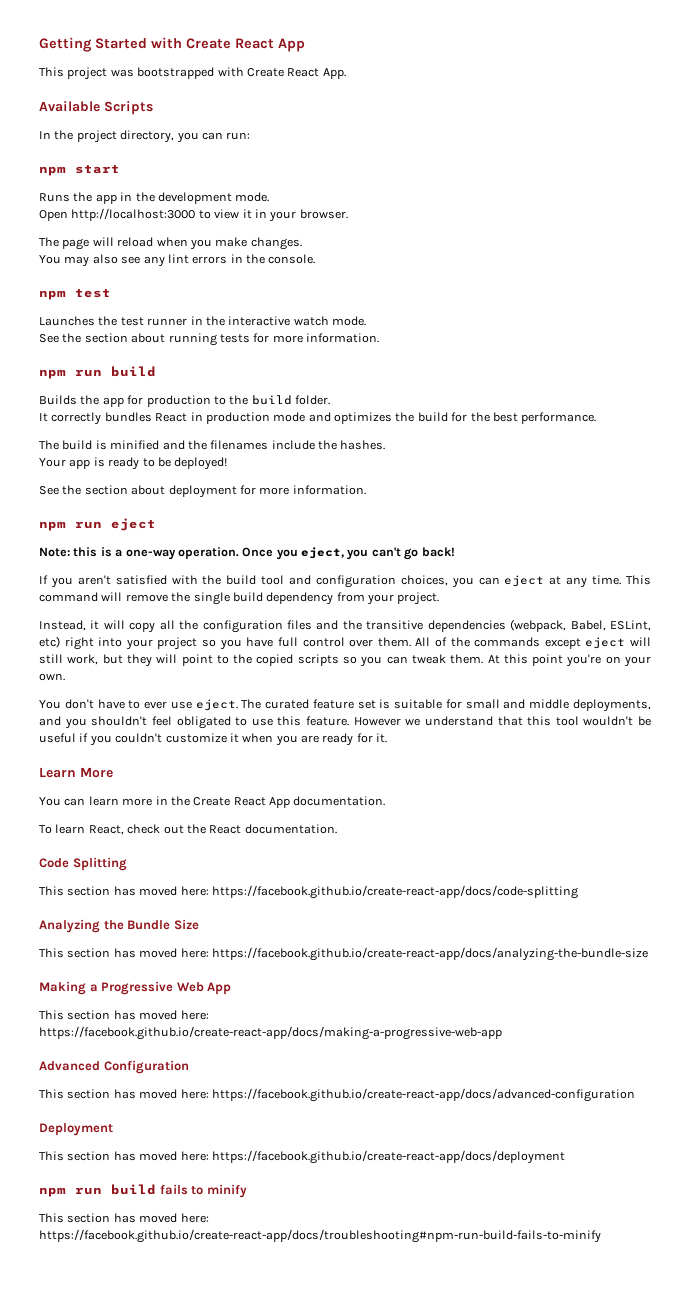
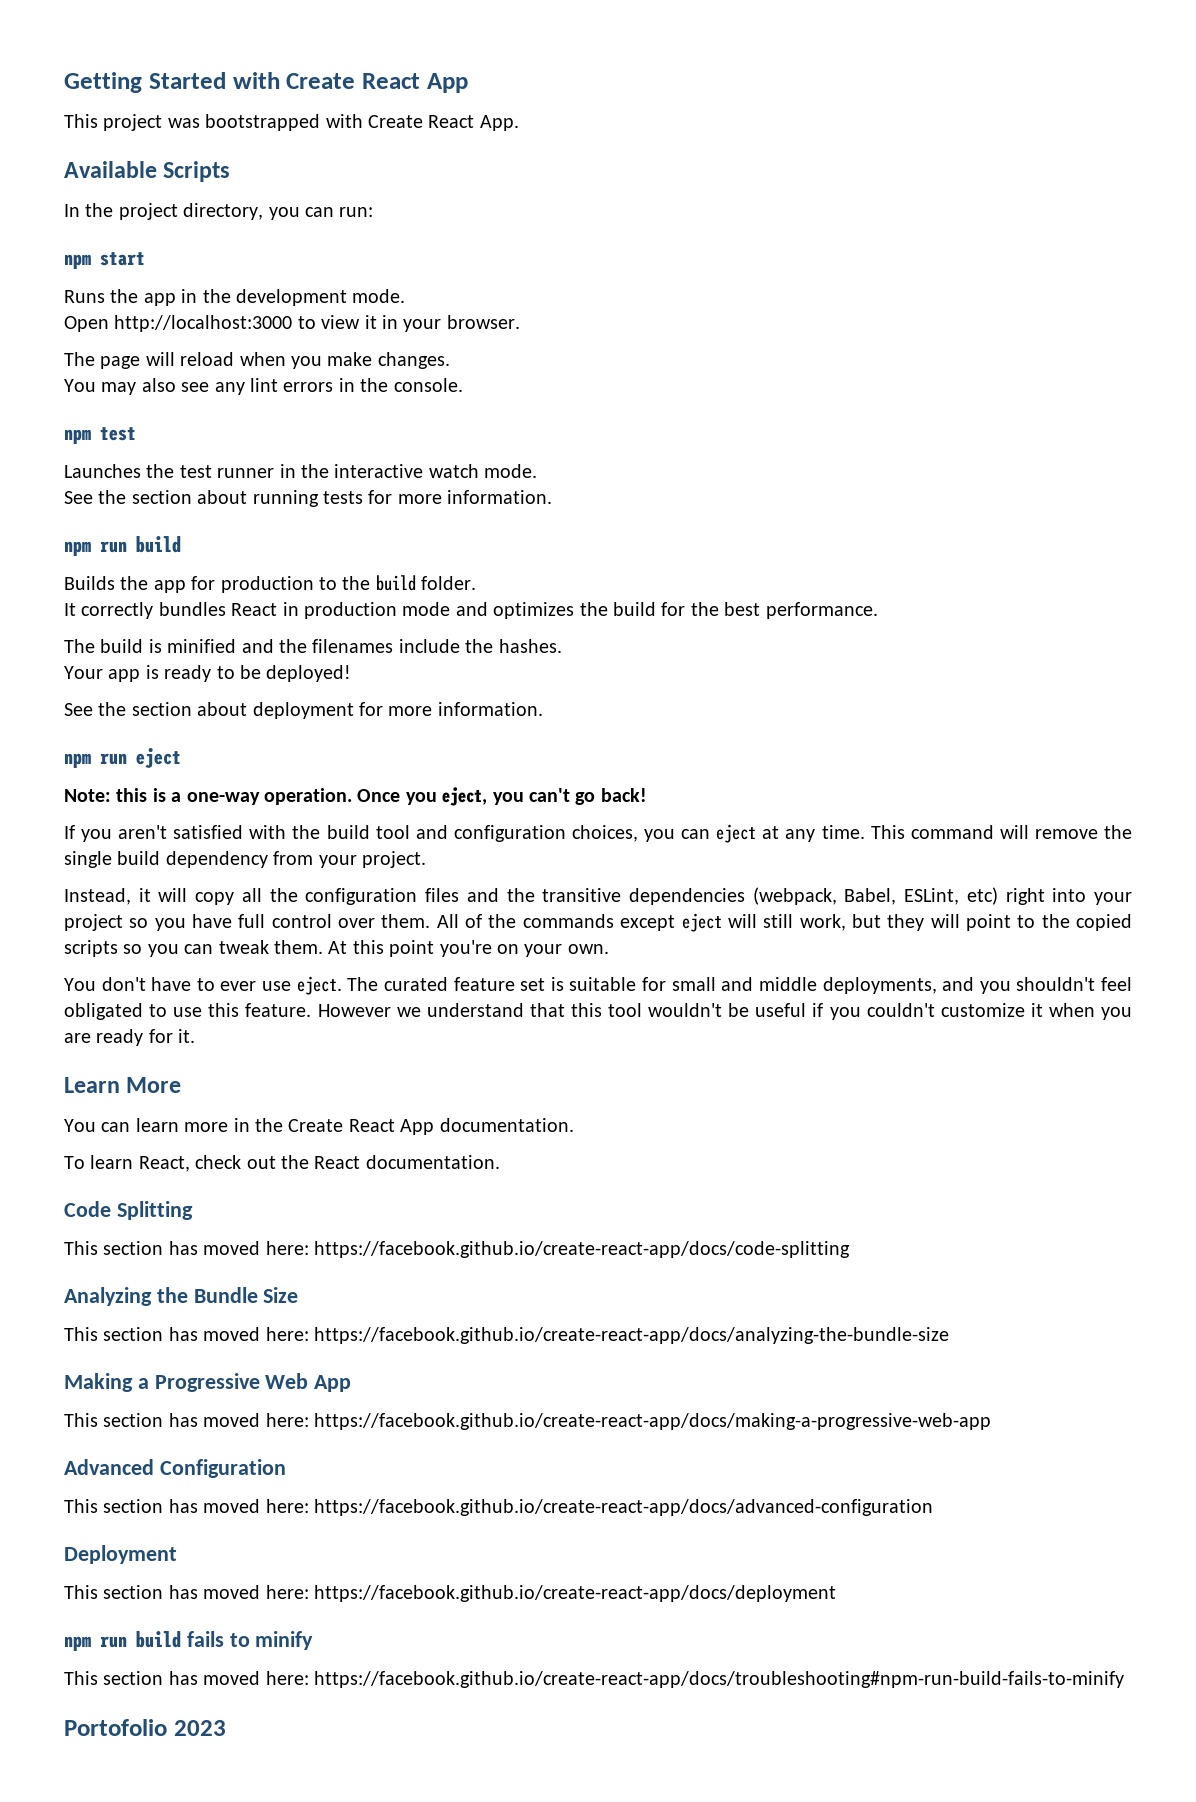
(601, 1236) none -> [64,1719,226,1736] // Portofolio 2023

